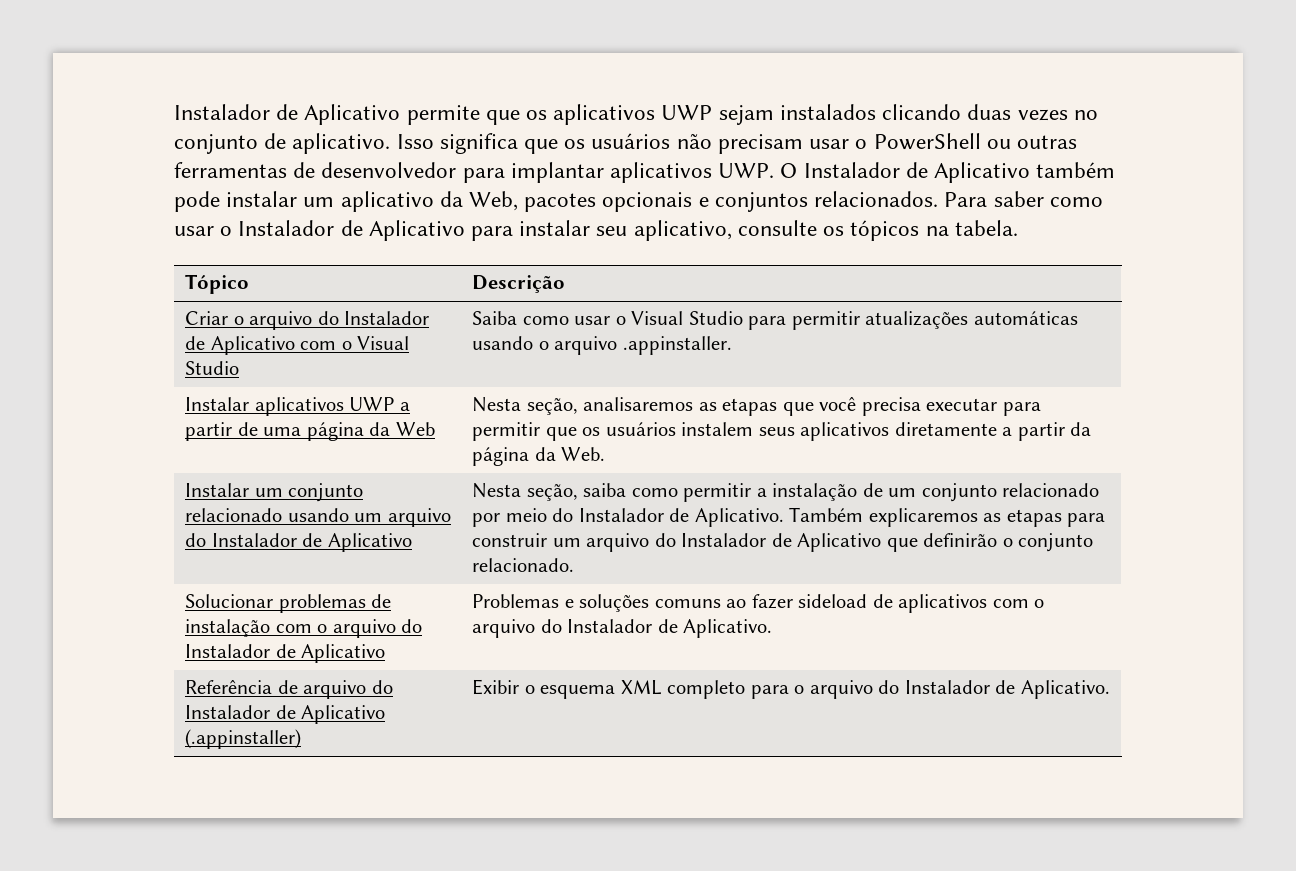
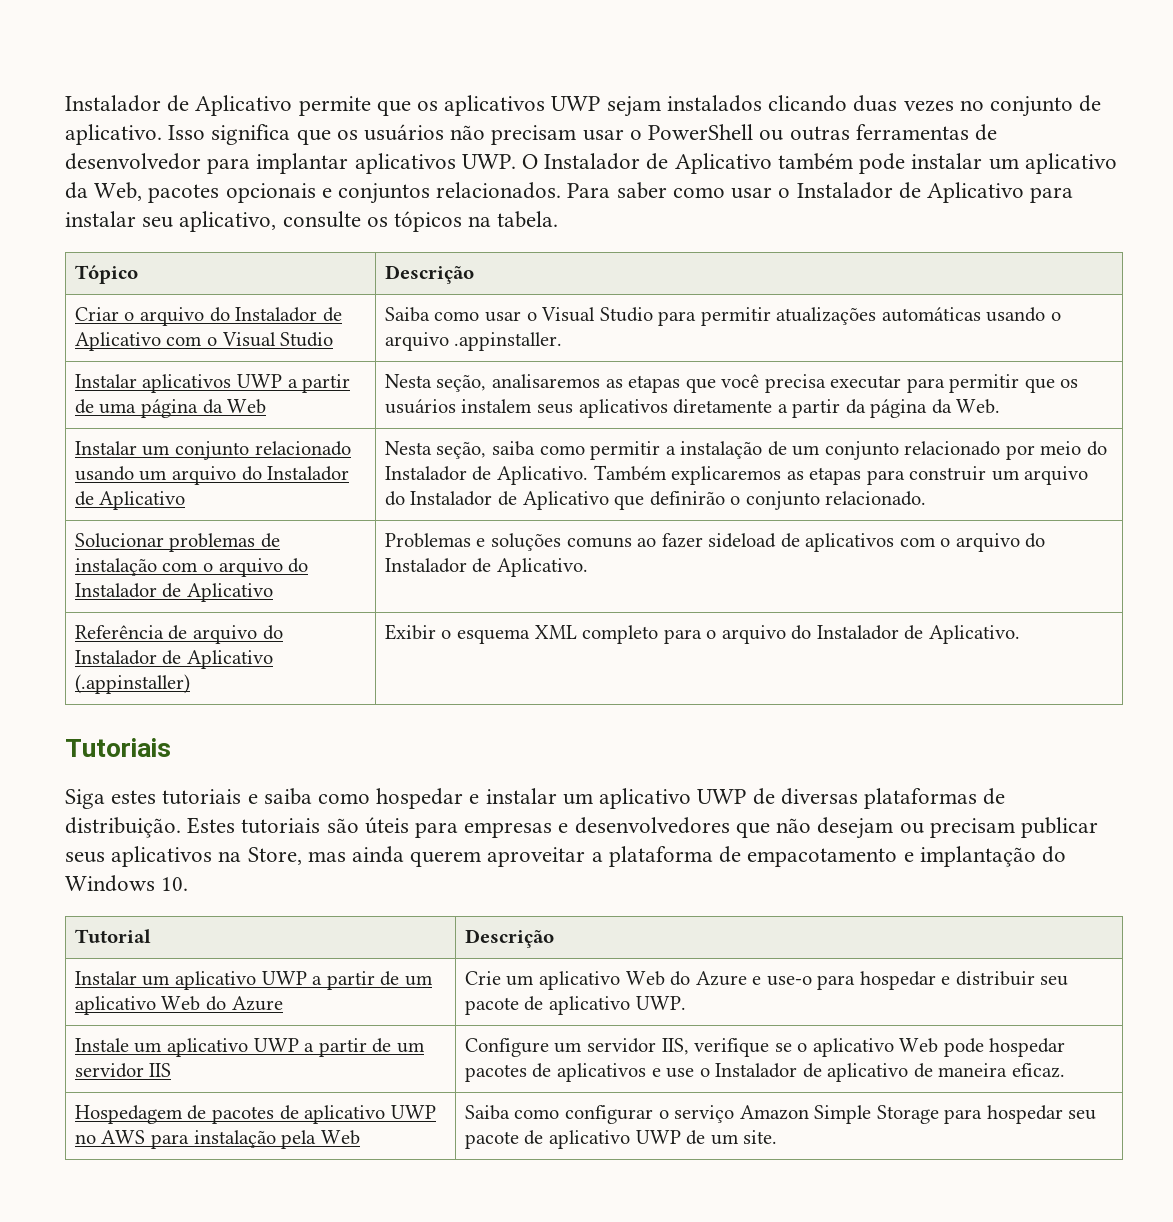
(1110, 689) none -> [65,738,171,757] [65,788,1006,809] [65,817,1098,839] [65,846,1066,867] [65,875,189,892] [74,929,151,943] [464,929,554,948] [74,971,433,990] [74,996,283,1015] [464,971,1069,990] [464,996,686,1015] [74,1038,425,1057] [74,1063,172,1078] [464,1038,1066,1057] [464,1063,1065,1082] [74,1105,436,1124] [74,1130,360,1149] [464,1105,1097,1124] [464,1130,778,1149] // Tutoriais // Siga estes tutoriais e saiba como hospedar e instalar um aplicativo UWP de diversas plataformas de distribuição. Estes tutoriais são úteis para empresas e desenvolvedores que não desejam ou precisam publicar seus aplicativos na Store, mas ainda querem aproveitar a plataforma de empacotamento e implantação do Windows 10. // Tutorial | Descrição // Instalar um aplicativo UWP a partir de um aplicativo Web do Azure | Crie um aplicativo Web do Azure e use-o para hospedar e distribuir seu pacote de aplicativo UWP. // Instale um aplicativo UWP a partir de um servidor IIS | Configure um servidor IIS, verifique se o aplicativo Web pode hospedar pacotes de aplicativos e use o Instalador de aplicativo de maneira eficaz. // Hospedagem de pacotes de aplicativo UWP no AWS para instalação pela Web | Saiba como configurar o serviço Amazon Simple Storage para hospedar seu pacote de aplicativo UWP de um site.

